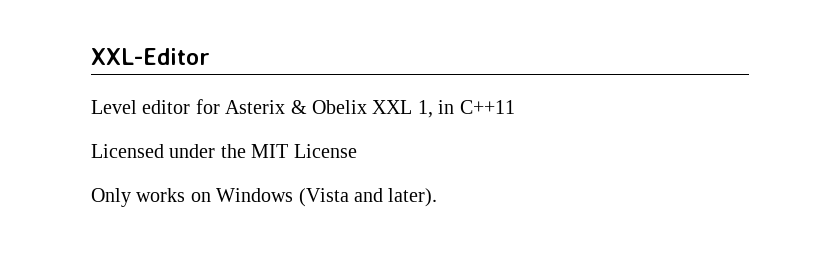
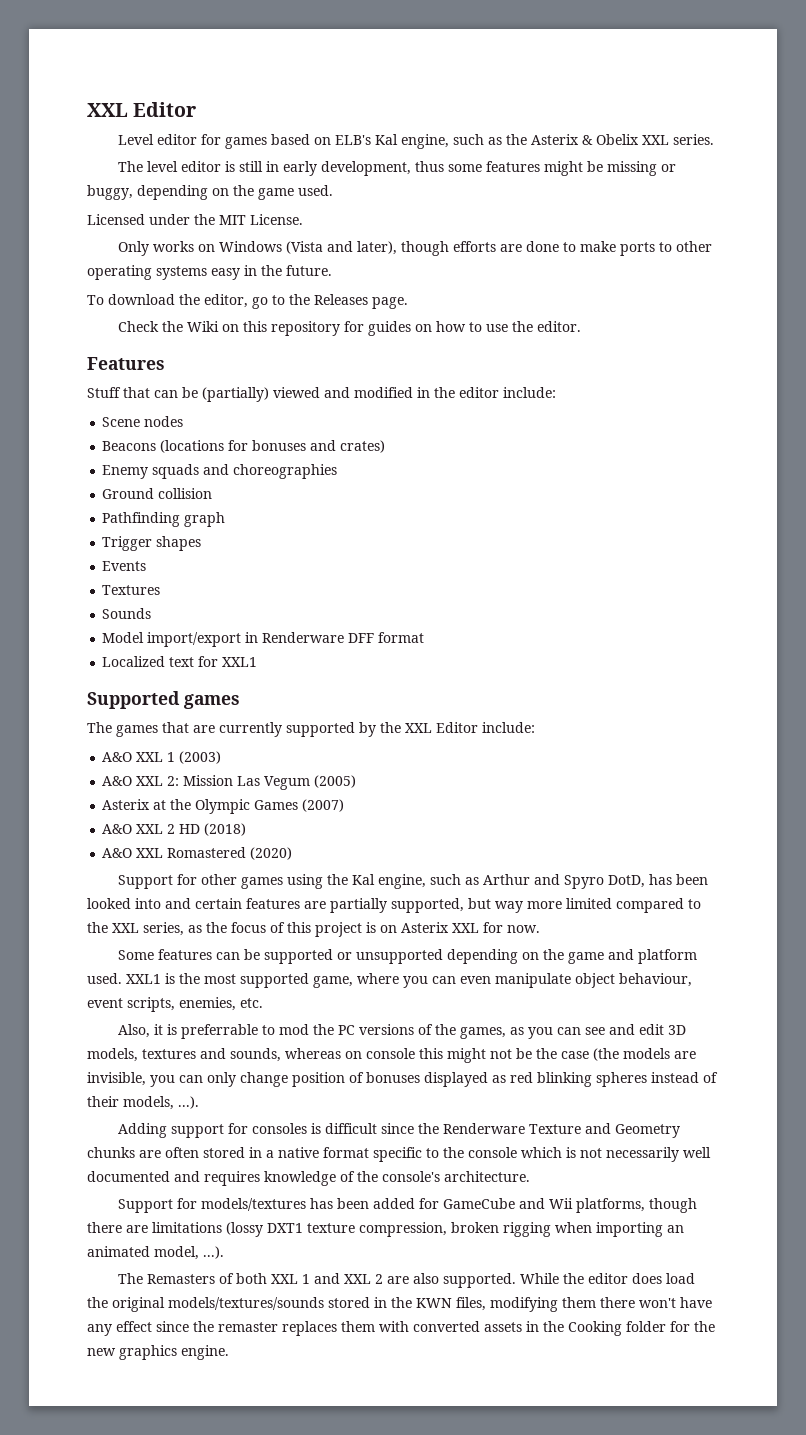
[91,48,210,65] XXL-Editor -> [87,102,197,117] XXL Editor
[225,100,515,118] Asterix & Obelix XXL 1, in C++11 -> [225,134,715,149] [118,161,677,176] [87,185,333,200] games based on ELB's Kal engine, such as the Asterix & Obelix XXL series. // The level editor is still in early development, thus some features might be missing or buggy, depending on the game used.
[293,144,357,158] License -> [250,214,303,225] License.
[388,188,438,207] later). -> [357,241,713,256] [87,265,332,280] [87,294,408,309] [118,321,582,336] [87,357,165,370] [87,387,556,402] [102,416,184,427] [102,440,386,453] [102,464,338,479] [102,488,213,499] [102,512,226,527] [102,536,202,551] [102,561,147,571] [102,585,161,595] [102,608,152,619] [102,632,425,647] [102,656,258,667] [87,691,240,709] [87,722,535,737] [102,751,222,764] [102,775,357,790] [102,799,345,814] [102,823,247,836] [102,847,293,860] [118,874,709,889] [87,898,701,913] [87,922,540,937] [118,949,698,964] [87,973,692,988] [87,997,263,1012] [118,1024,687,1039] [87,1048,696,1063] [87,1072,718,1087] [87,1096,199,1110] [118,1123,681,1138] [87,1147,711,1162] [87,1171,530,1186] [118,1198,698,1213] [87,1222,684,1237] [87,1246,224,1260] [118,1273,696,1288] [87,1297,712,1312] [87,1321,715,1336] [87,1345,229,1360] later), though efforts are done to make ports to other operating systems easy in the future. // To download the editor, go to the Releases page. // Check the Wiki on this repository for guides on how to use the editor. // Features // Stuff that can be (partially) viewed and modified in the editor include: // Scene nodes // Beacons (locations for bonuses and crates) // Enemy squads and choreographies // Ground collision // Pathfinding graph // Trigger shapes // Events // Textures // Sounds // Model import/export in Renderware DFF format // Localized text for XXL1 // Supported games // The games that are currently supported by the XXL Editor include: // A&O XXL 1 (2003) // A&O XXL 2: Mission Las Vegum (2005) // Asterix at the Olympic Games (2007) // A&O XXL 2 HD (2018) // A&O XXL Romastered (2020) // Support for other games using the Kal engine, such as Arthur and Spyro DotD, has been looked into and certain features are partially supported, but way more limited compared to the XXL series, as the focus of this project is on Asterix XXL for now. // Some features can be supported or unsupported depending on the game and platform used. XXL1 is the most supported game, where you can even manipulate object behaviour, event scripts, enemies, etc. // Also, it is preferrable to mod the PC versions of the games, as you can see and edit 3D models, textures and sounds, whereas on console this might not be the case (the models are invisible, you can only change position of bonuses displayed as red blinking spheres instead of their models, ...). // Adding support for consoles is difficult since the Renderware Texture and Geometry chunks are often stored in a native format specific to the console which is not necessarily well documented and requires knowledge of the console's architecture. // Support for models/textures has been added for GameCube and Wii platforms, though there are limitations (lossy DXT1 texture compression, broken rigging when importing an animated model, ...). // The Remasters of both XXL 1 and XXL 2 are also supported. While the editor does load the original models/textures/sounds stored in the KWN files, modifying them there won't have any effect since the remaster replaces them with converted assets in the Cooking folder for the new graphics engine.

